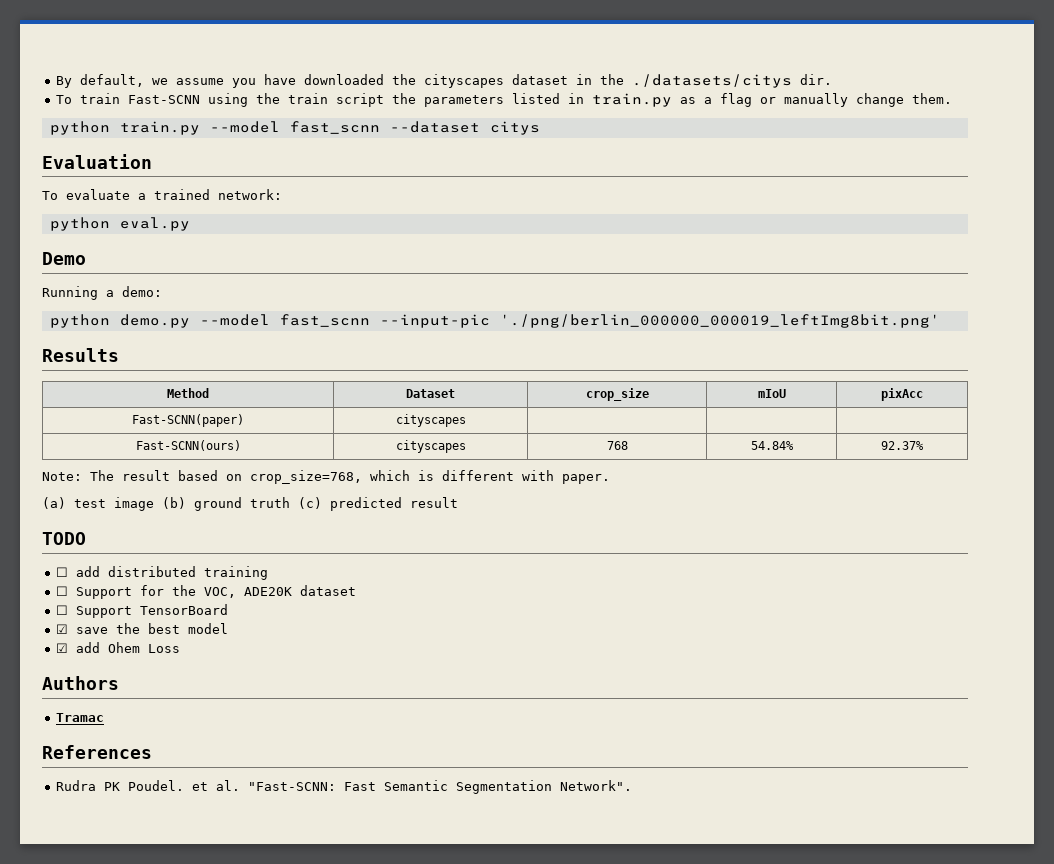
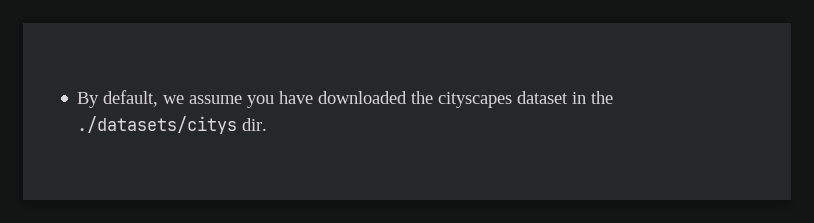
[56,93,953,107] [49,121,540,135] [42,154,152,169] [42,189,282,200] [49,217,190,231] [42,252,86,265] [42,286,162,300] [49,314,940,328] [42,348,119,362] [167,388,209,398] [406,389,455,398] [585,388,649,401] [757,389,786,398] [881,388,923,401] [132,414,244,427] [395,414,466,427] [135,440,241,451] [395,440,466,453] [606,441,628,450] [750,441,794,450] [881,441,924,450] [42,470,610,484] [42,497,458,511] [42,532,86,545] [56,566,269,580] [56,585,357,599] [56,604,229,618] [56,623,229,634] [56,642,181,653] [42,676,119,690] [56,713,105,722] [42,745,152,759] [56,780,633,794] // To train Fast-SCNN using the train script the parameters listed in train.py as a flag or manually change them. // python train.py --model fast_scnn --dataset citys // Evaluation // To evaluate a trained network: // python eval.py // Demo // Running a demo: // python demo.py --model fast_scnn --input-pic './png/berlin_000000_000019_leftImg8bit.png' // Results // Method | Dataset | crop_size | mIoU | pixAcc // Fast-SCNN(paper) | cityscapes | | | // Fast-SCNN(ours) | cityscapes | 768 | 54.84% | 92.37% // Note: The result based on crop_size=768, which is different with paper. // (a) test image (b) ground truth (c) predicted result // TODO // ☐ add distributed training // ☐ Support for the VOC, ADE20K dataset // ☐ Support TensorBoard // ☑ save the best model // ☑ add Ohem Loss // Authors // Tramac // References // Rudra PK Poudel. et al. "Fast-SCNN: Fast Semantic Segmentation Network". -> (268, 124) none

